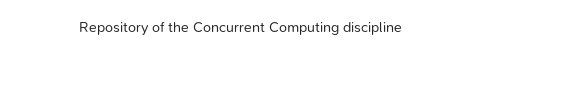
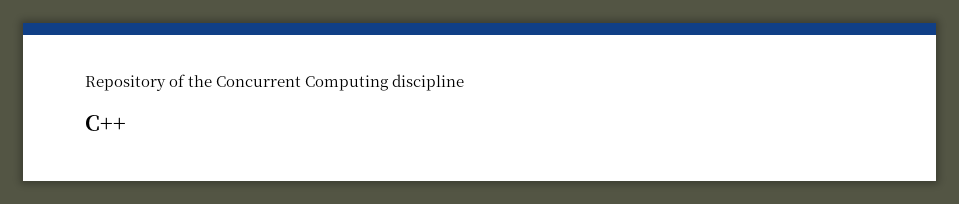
(402, 28) none -> [85,115,126,131] // C++

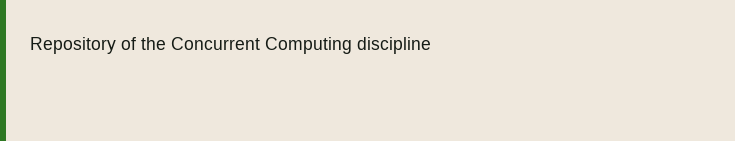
[85,115,126,131] // C++ -> (431, 45) none

